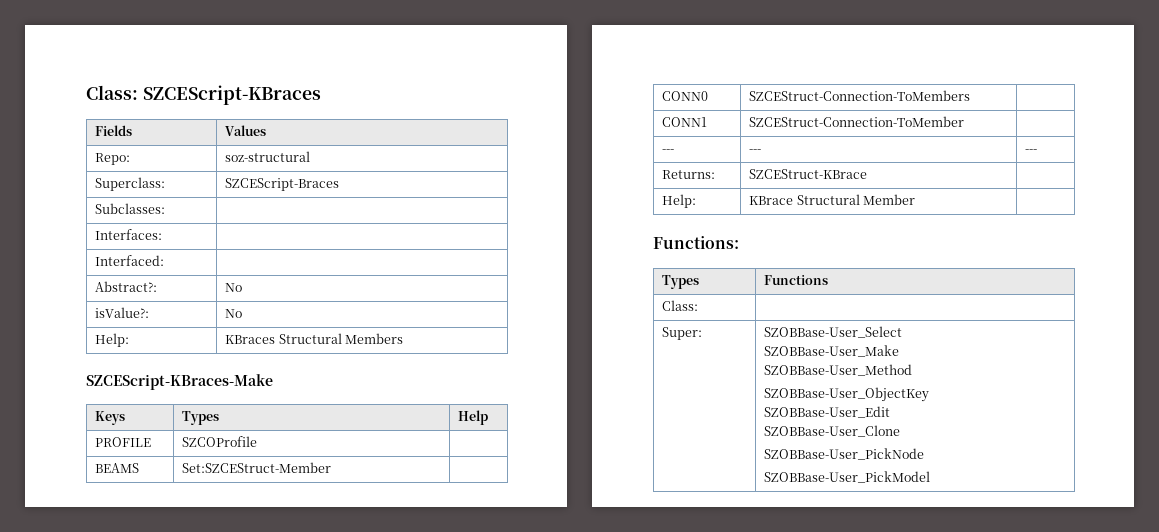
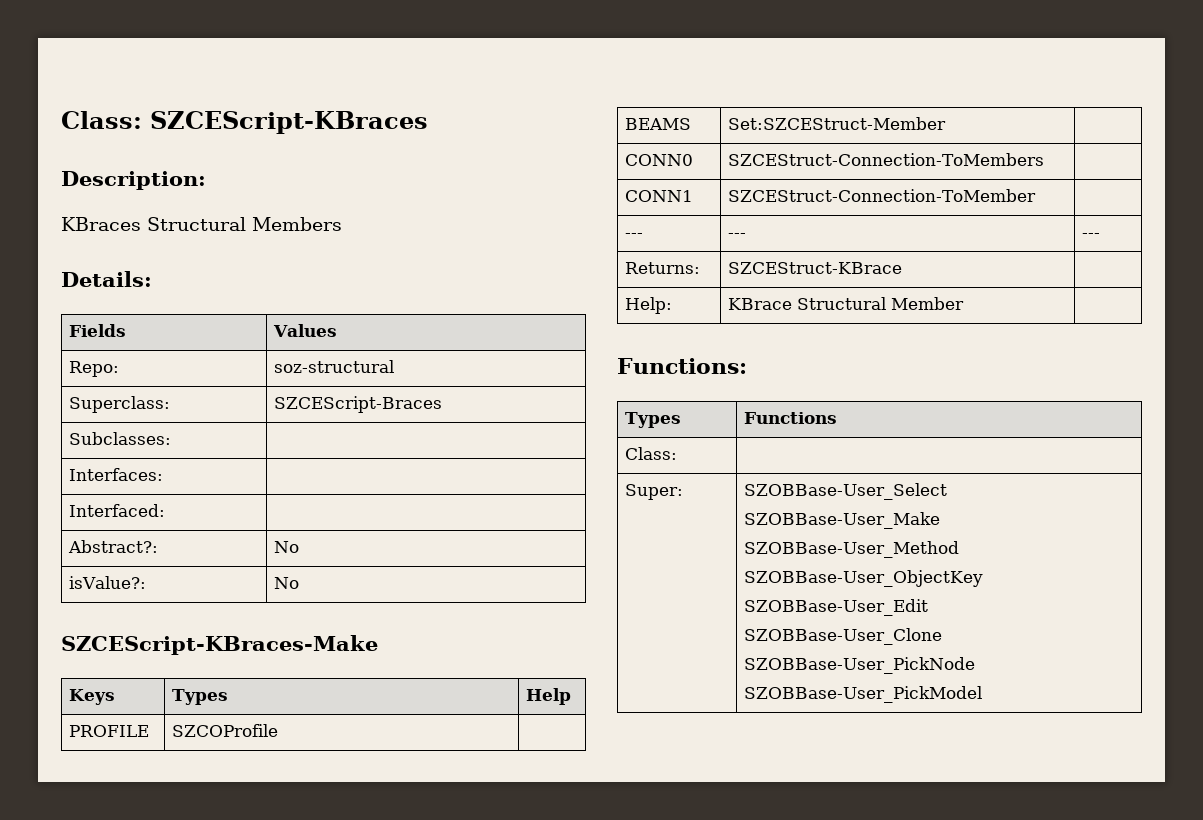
(321, 95) none -> [61,171,206,190] [61,217,342,231] [61,271,152,287] // Description: // KBraces Structural Members // Details:
[95,333,130,347] [225,333,404,344] // Help: | KBraces Structural Members -> (300, 583) none

